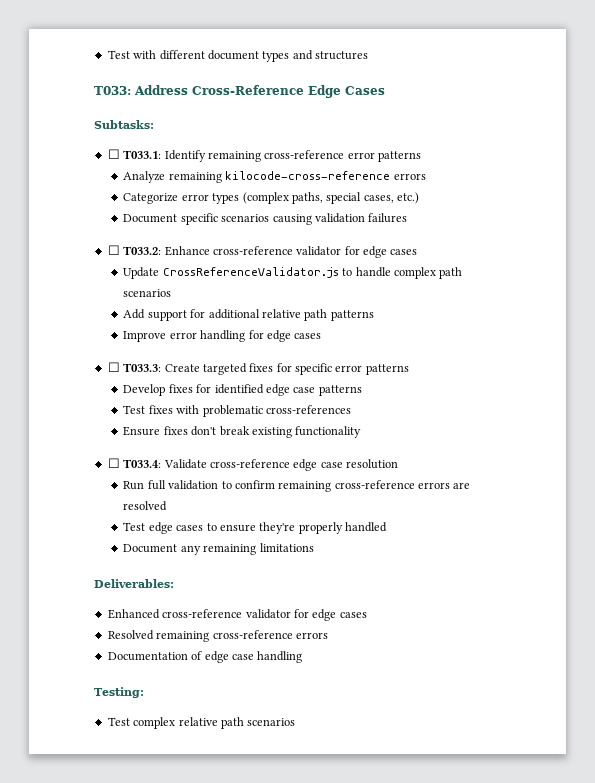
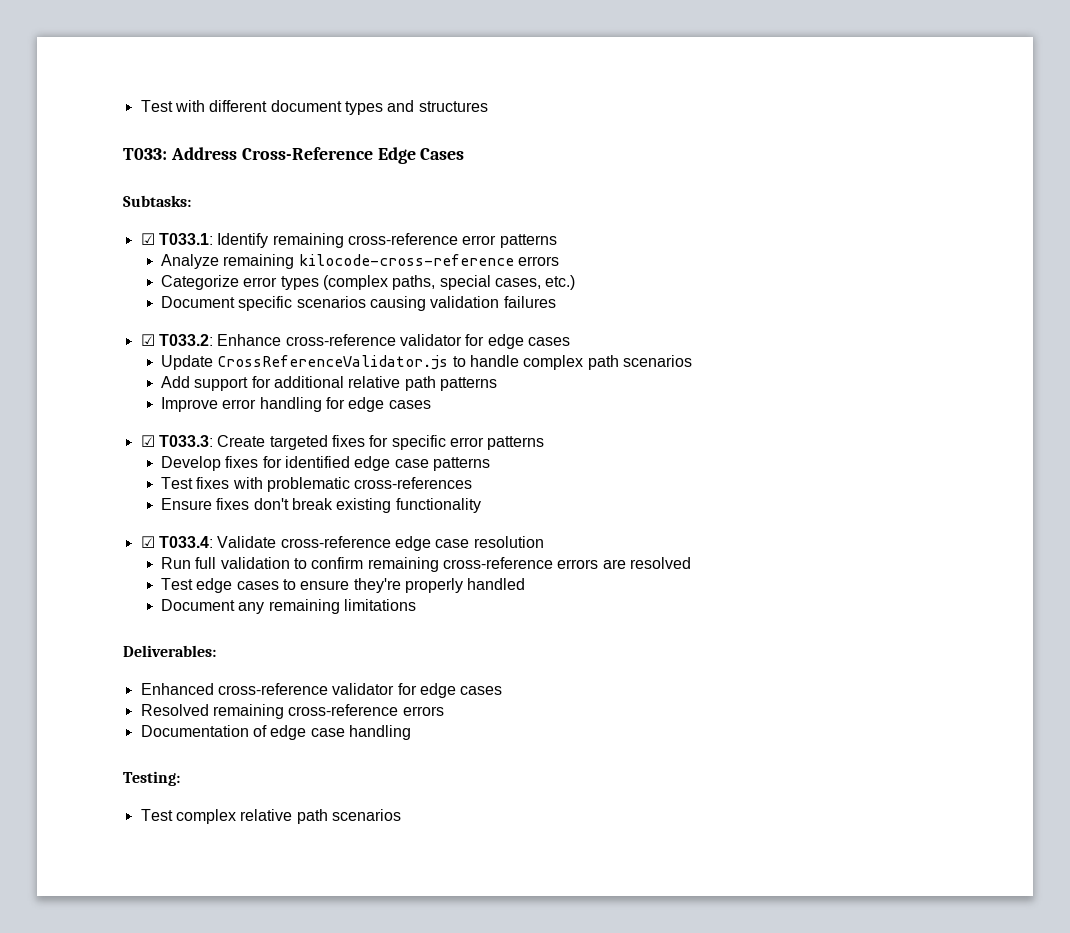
[107,149,120,159] ☐ -> [140,233,155,245] ☑
[107,245,120,255] ☐ -> [140,334,155,346] ☑
[107,362,120,372] ☐ -> [140,435,155,447] ☑
[107,458,120,468] ☐ -> [140,536,155,548] ☑

